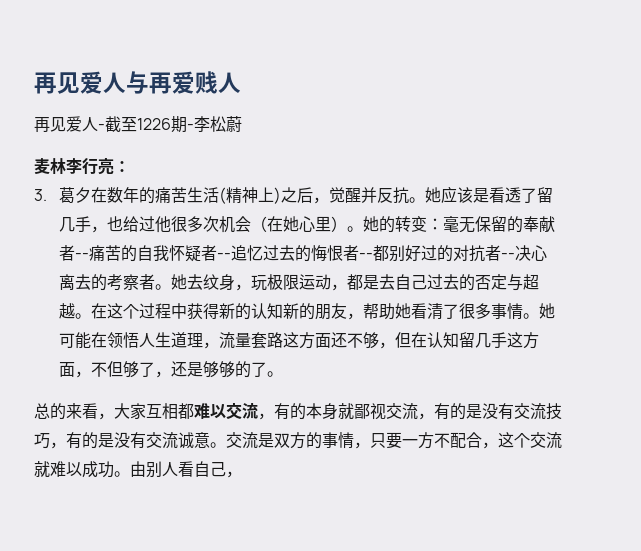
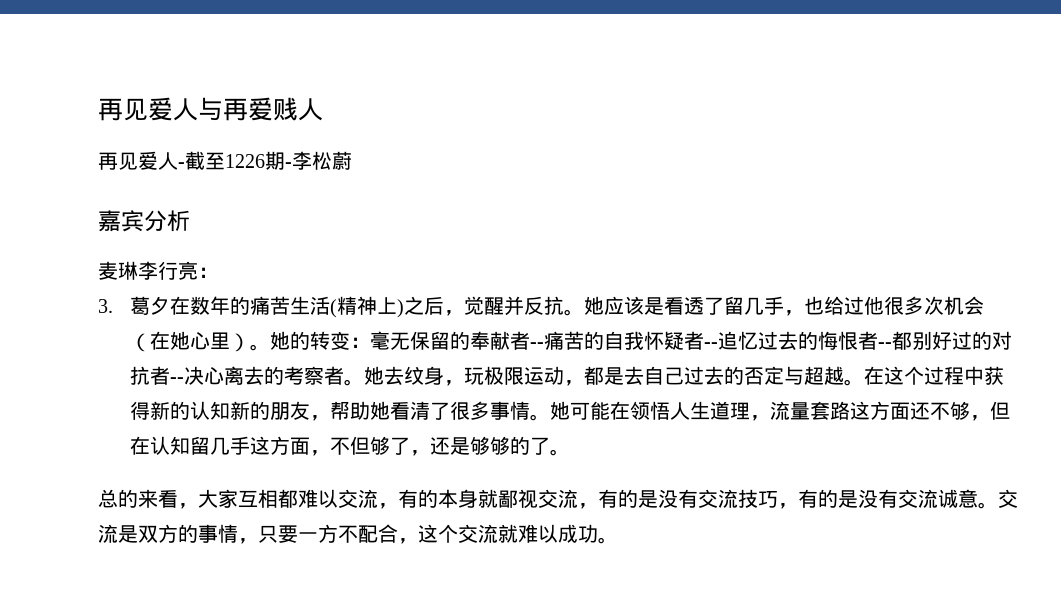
(242, 124) none -> [98,210,190,232] // 嘉宾分析
[50,158,66,174] 林 -> [118,261,138,280] 琳
[130,461,242,478] 由别人看自己， -> (618, 540) none

